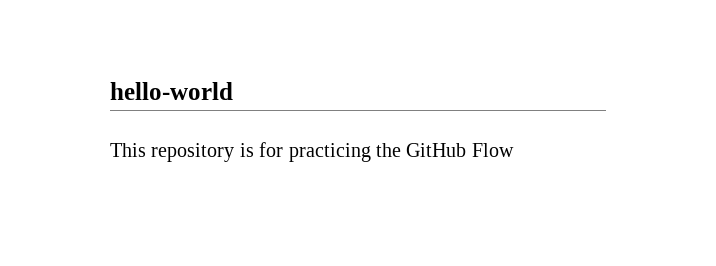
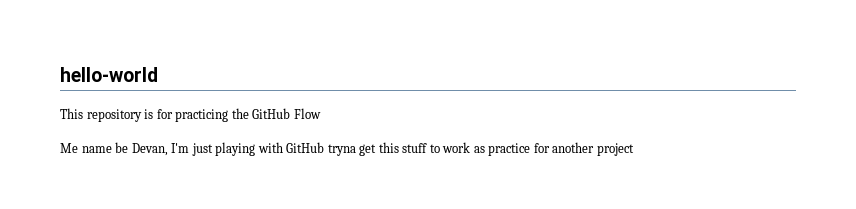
(514, 150) none -> [60,142,634,156] // Me name be Devan, I'm just playing with GitHub tryna get this stuff to work as practice for another project

